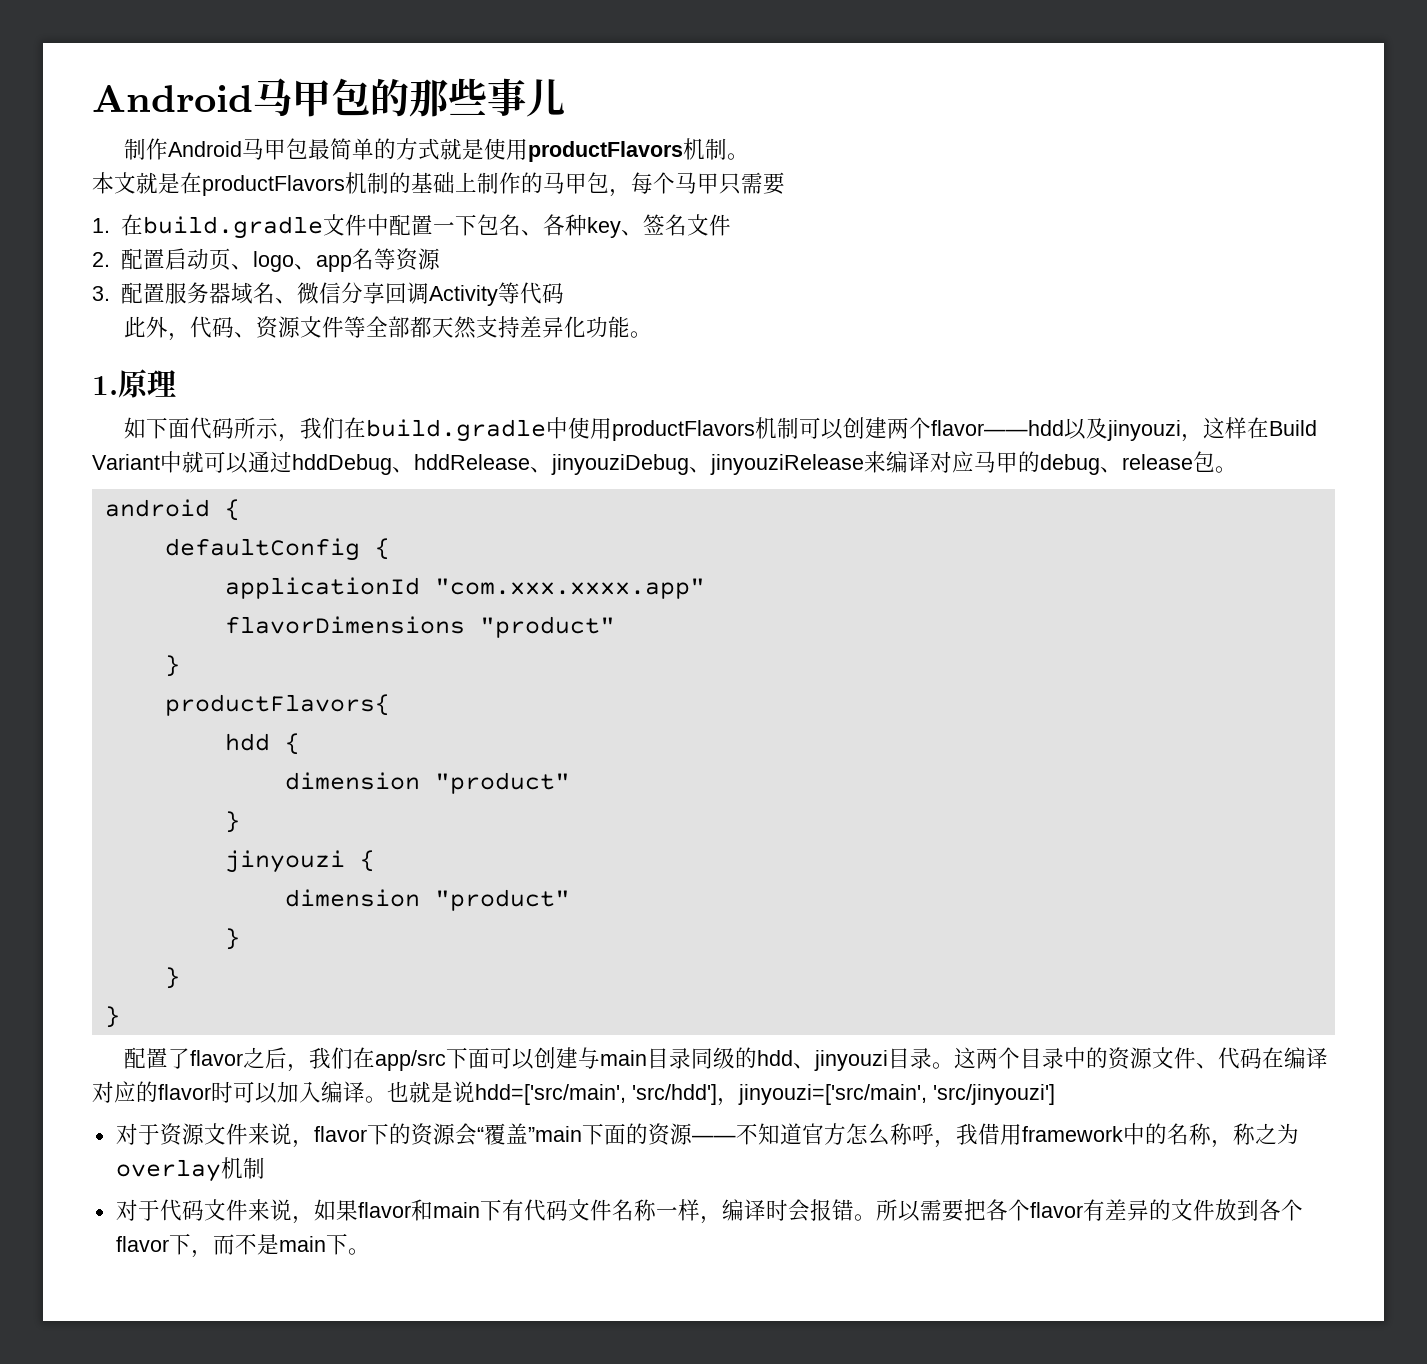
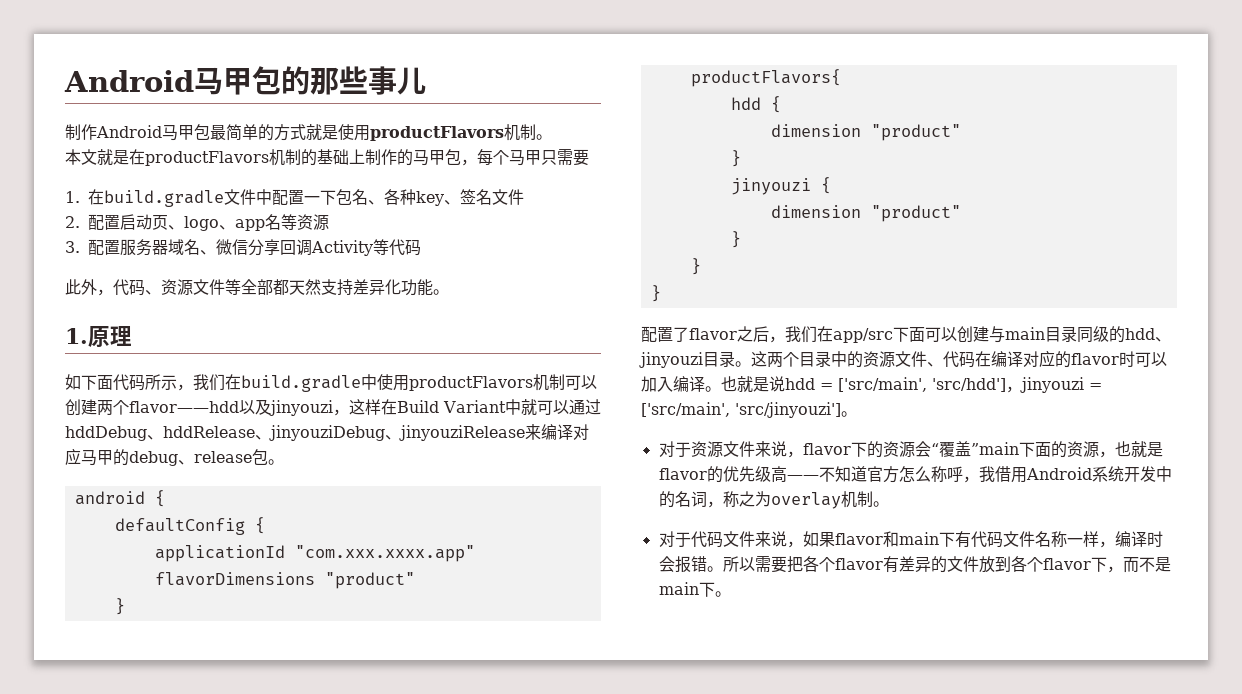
[475,1084,927,1106] hdd=['src/main', 'src/hdd']，jinyouzi=['src/main', -> [785,377,1102,393] [641,402,730,417] hdd = ['src/main', 'src/hdd']，jinyouzi = ['src/main',
(1055, 1094) none -> [841,411,857,417] 。
(693, 1134) none -> [1098,441,1163,458] [658,466,787,483] ，也就是flavor的优先级高
[1021,1123,1212,1145] framework中的名称 -> [1025,466,1172,482] [658,491,707,508] Android系统开发中的名词
(265, 1168) none -> [872,501,889,507] 。

